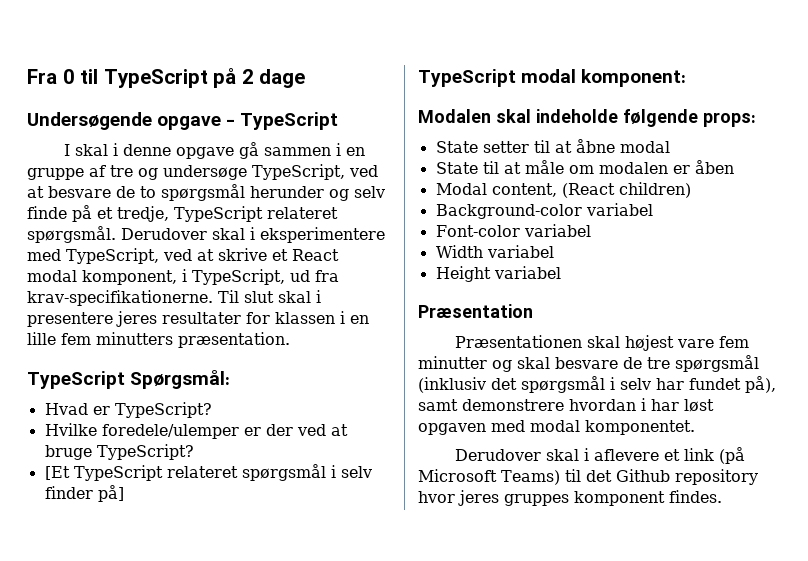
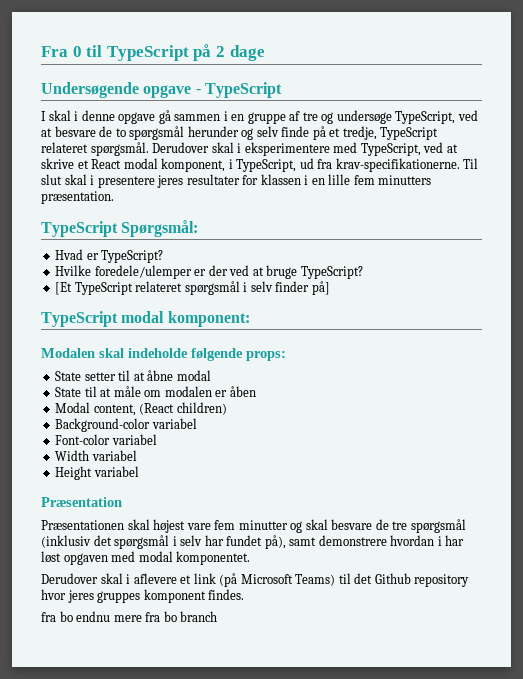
(722, 496) none -> [41,611,218,622] // fra bo endnu mere fra bo branch

